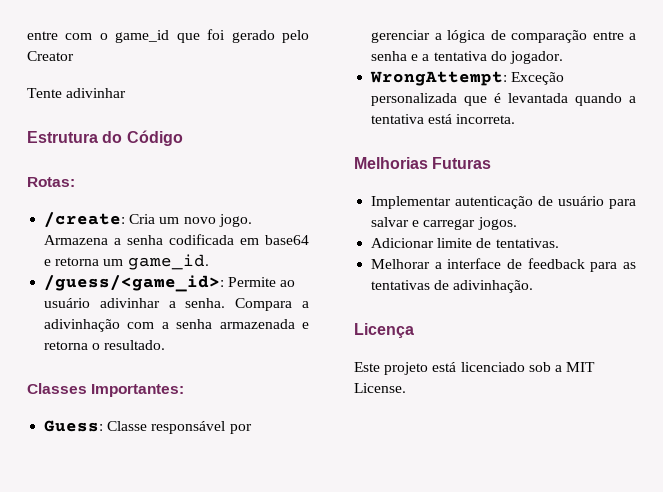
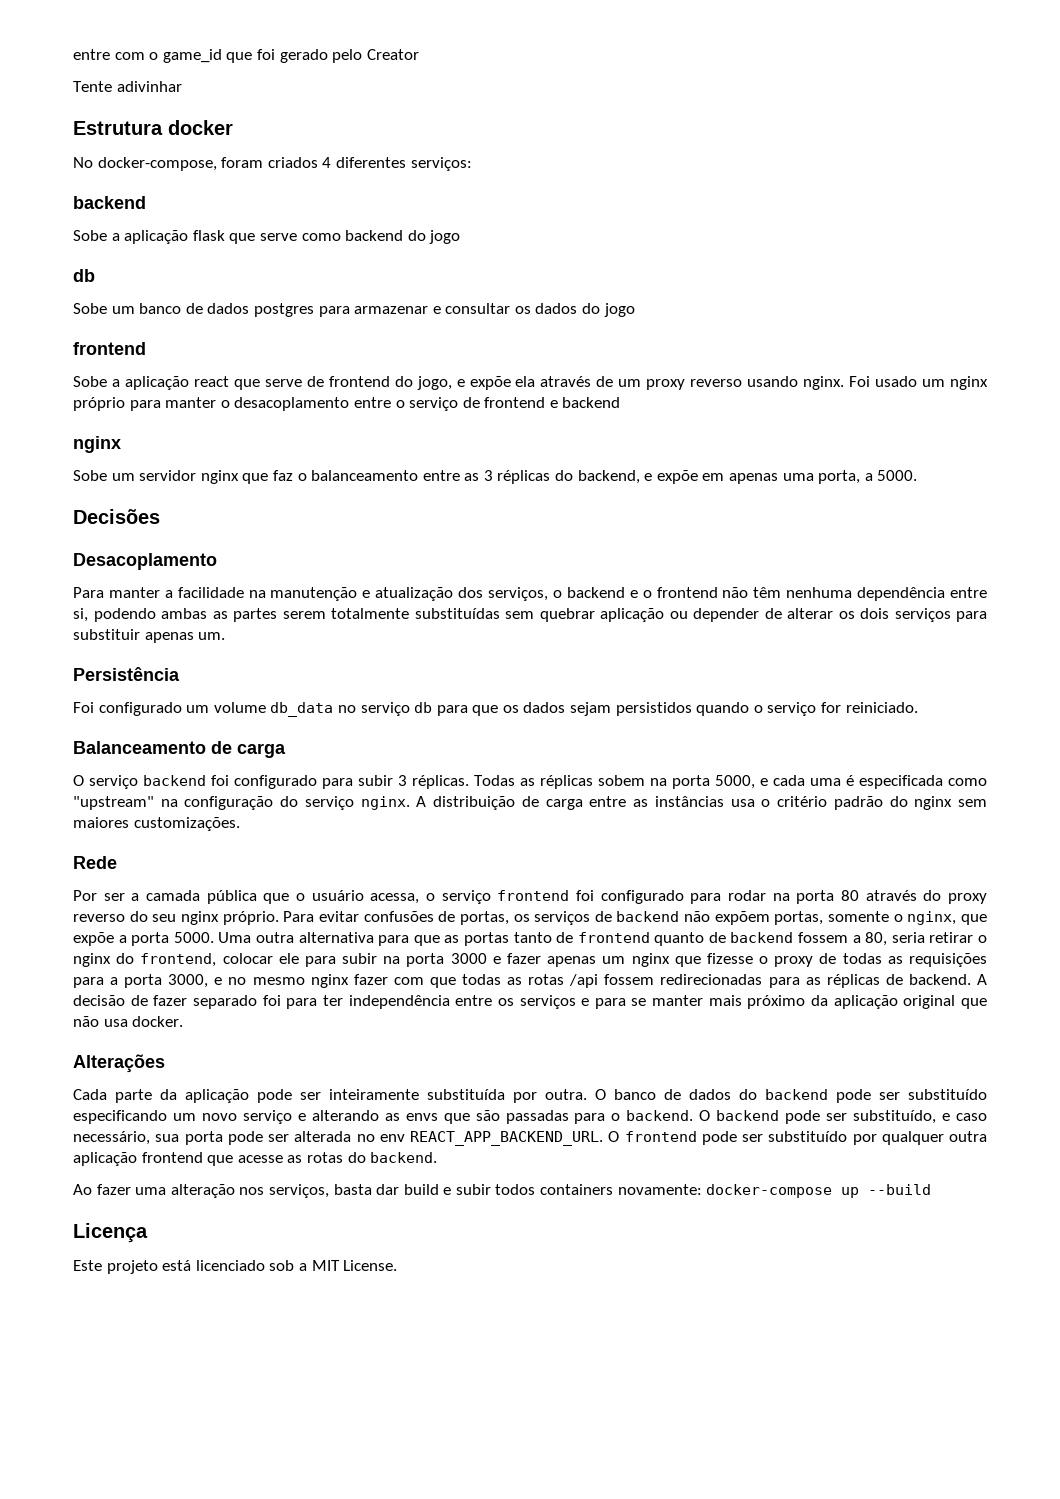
[102,130,183,146] [27,177,75,187] [44,212,252,228] [44,234,309,245] [44,254,209,270] [44,275,296,292] [44,298,309,311] [44,319,309,332] [44,340,166,350] [27,383,185,397] [44,420,252,434] [371,30,636,43] [371,51,563,64] [370,71,565,86] [371,93,636,106] [371,114,516,124] [354,157,492,169] [371,196,636,209] [371,217,517,230] [371,238,559,248] [371,258,636,272] [371,280,534,293] do Código // Rotas: // /create: Cria um novo jogo. Armazena a senha codificada em base64 e retorna um game_id. // /guess/<game_id>: Permite ao usuário adivinhar a senha. Compara a adivinhação com a senha armazenada e retorna o resultado. // Classes Importantes: // Guess: Classe responsável por gerenciar a lógica de comparação entre a senha e a tentativa do jogador. // WrongAttempt: Exceção personalizada que é levantada quando a tentativa está incorreta. // Melhorias Futuras // Implementar autenticação de usuário para salvar e carregar jogos. // Adicionar limite de tentativas. // Melhorar a interface de feedback para as tentativas de adivinhação. -> [168,120,233,135] [73,157,472,171] [73,196,146,209] [73,230,461,244] [73,269,95,282] [73,303,635,317] [73,342,146,355] [73,376,988,390] [73,397,621,411] [73,436,121,453] [73,470,918,484] [73,509,160,524] [73,553,217,570] [73,587,988,601] [73,608,987,622] [73,629,226,643] [73,667,180,681] [73,702,918,717] [73,741,286,758] [73,775,987,789] [73,796,987,810] [73,817,240,831] [73,856,117,869] [73,890,987,904] [73,911,987,925] [73,932,988,946] [73,953,987,967] [73,974,987,988] [73,995,987,1009] [73,1016,184,1027] [73,1054,165,1073] [73,1089,987,1103] [73,1110,988,1124] [73,1131,987,1146] [73,1152,438,1166] [73,1184,932,1198] docker // No docker-compose, foram criados 4 diferentes serviços: // backend // Sobe a aplicação flask que serve como backend do jogo // db // Sobe um banco de dados postgres para armazenar e consultar os dados do jogo // frontend // Sobe a aplicação react que serve de frontend do jogo, e expõe ela através de um proxy reverso usando nginx. Foi usado um nginx próprio para manter o desacoplamento entre o serviço de frontend e backend // nginx // Sobe um servidor nginx que faz o balanceamento entre as 3 réplicas do backend, e expõe em apenas uma porta, a 5000. // Decisões // Desacoplamento // Para manter a facilidade na manutenção e atualização dos serviços, o backend e o frontend não têm nenhuma dependência entre si, podendo ambas as partes serem totalmente substituídas sem quebrar aplicação ou depender de alterar os dois serviços para substituir apenas um. // Persistência // Foi configurado um volume db_data no serviço db para que os dados sejam persistidos quando o serviço for reiniciado. // Balanceamento de carga // O serviço backend foi configurado para subir 3 réplicas. Todas as réplicas sobem na porta 5000, e cada uma é especificada como "upstream" na configuração do serviço nginx. A distribuição de carga entre as instâncias usa o critério padrão do nginx sem maiores customizações. // Rede // Por ser a camada pública que o usuário acessa, o serviço frontend foi configurado para rodar na porta 80 através do proxy reverso do seu nginx próprio. Para evitar confusões de portas, os serviços de backend não expõem portas, somente o nginx, que expõe a porta 5000. Uma outra alternativa para que as portas tanto de frontend quanto de backend fossem a 80, seria retirar o nginx do frontend, colocar ele para subir na porta 3000 e fazer apenas um nginx que fizesse o proxy de todas as requisições para a porta 3000, e no mesmo nginx fazer com que todas as rotas /api fossem redirecionadas para as réplicas de backend. A decisão de fazer separado foi para ter independência entre os serviços e para se manter mais próximo da aplicação original que não usa docker. // Alterações // Cada parte da aplicação pode ser inteiramente substituída por outra. O banco de dados do backend pode ser substituído especificando um novo serviço e alterando as envs que são passadas para o backend. O backend pode ser substituído, e caso necessário, sua porta pode ser alterada no env REACT_APP_BACKEND_URL. O frontend pode ser substituído por qualquer outra aplicação frontend que acesse as rotas do backend. // Ao fazer uma alteração nos serviços, basta dar build e subir todos containers novamente: docker-compose up --build

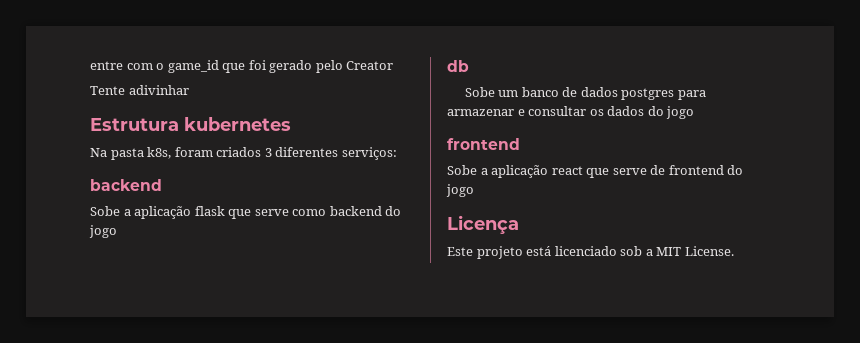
[168,120,233,135] [73,157,217,171] docker // No docker-compose, -> [184,117,291,131] [90,147,172,160] kubernetes // Na pasta k8s,
[322,157,332,168] 4 -> [264,148,272,157] 3
[416,376,988,390] [73,397,621,411] [73,436,121,453] [73,470,918,484] [73,509,160,524] [73,553,217,570] [73,587,988,601] [73,608,987,622] [73,629,226,643] [73,667,180,681] [73,702,918,717] [73,741,286,758] [73,775,987,789] [73,796,987,810] [73,817,240,831] [73,856,117,869] [73,890,987,904] [73,911,987,925] [73,932,988,946] [73,953,987,967] [73,974,987,988] [73,995,987,1009] [73,1016,184,1027] [73,1054,165,1073] [73,1089,987,1103] [73,1110,988,1124] [73,1131,987,1146] [73,1152,438,1166] [73,1184,932,1198] jogo, e expõe ela através de um proxy reverso usando nginx. Foi usado um nginx próprio para manter o desacoplamento entre o serviço de frontend e backend // nginx // Sobe um servidor nginx que faz o balanceamento entre as 3 réplicas do backend, e expõe em apenas uma porta, a 5000. // Decisões // Desacoplamento // Para manter a facilidade na manutenção e atualização dos serviços, o backend e o frontend não têm nenhuma dependência entre si, podendo ambas as partes serem totalmente substituídas sem quebrar aplicação ou depender de alterar os dois serviços para substituir apenas um. // Persistência // Foi configurado um volume db_data no serviço db para que os dados sejam persistidos quando o serviço for reiniciado. // Balanceamento de carga // O serviço backend foi configurado para subir 3 réplicas. Todas as réplicas sobem na porta 5000, e cada uma é especificada como "upstream" na configuração do serviço nginx. A distribuição de carga entre as instâncias usa o critério padrão do nginx sem maiores customizações. // Rede // Por ser a camada pública que o usuário acessa, o serviço frontend foi configurado para rodar na porta 80 através do proxy reverso do seu nginx próprio. Para evitar confusões de portas, os serviços de backend não expõem portas, somente o nginx, que expõe a porta 5000. Uma outra alternativa para que as portas tanto de frontend quanto de backend fossem a 80, seria retirar o nginx do frontend, colocar ele para subir na porta 3000 e fazer apenas um nginx que fizesse o proxy de todas as requisições para a porta 3000, e no mesmo nginx fazer com que todas as rotas /api fossem redirecionadas para as réplicas de backend. A decisão de fazer separado foi para ter independência entre os serviços e para se manter mais próximo da aplicação original que não usa docker. // Alterações // Cada parte da aplicação pode ser inteiramente substituída por outra. O banco de dados do backend pode ser substituído especificando um novo serviço e alterando as envs que são passadas para o backend. O backend pode ser substituído, e caso necessário, sua porta pode ser alterada no env REACT_APP_BACKEND_URL. O frontend pode ser substituído por qualquer outra aplicação frontend que acesse as rotas do backend. // Ao fazer uma alteração nos serviços, basta dar build e subir todos containers novamente: docker-compose up --build -> [446,184,474,197] jogo

